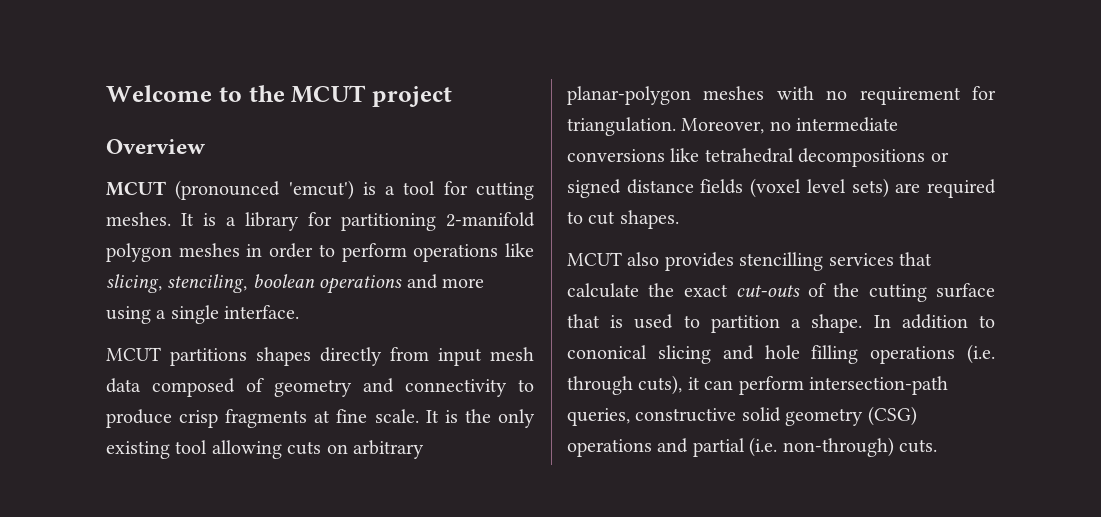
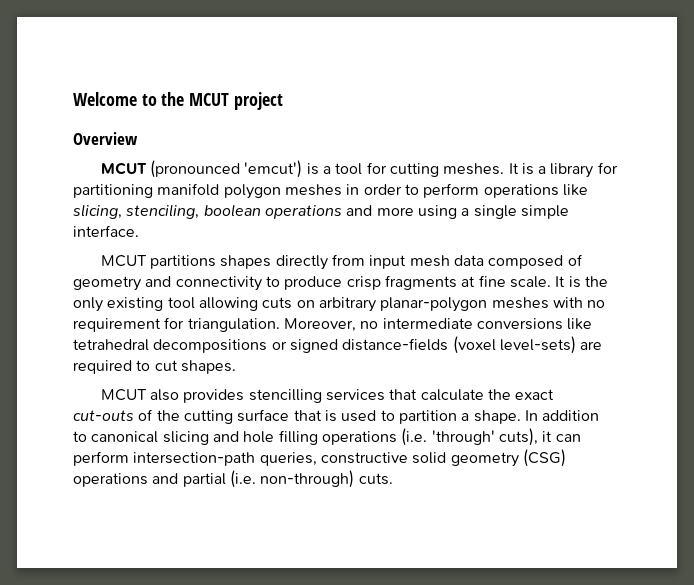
[446,212,535,227] 2-manifold -> [157,183,220,196] manifold
(219, 314) none -> [520,205,569,219] simple
[626,178,889,198] distance fields (voxel level sets) -> [342,336,576,354] distance-fields (voxel level-sets)
[567,345,647,359] cononical -> [91,431,159,443] canonical
[567,376,633,395] through -> [431,430,495,445] 'through'

